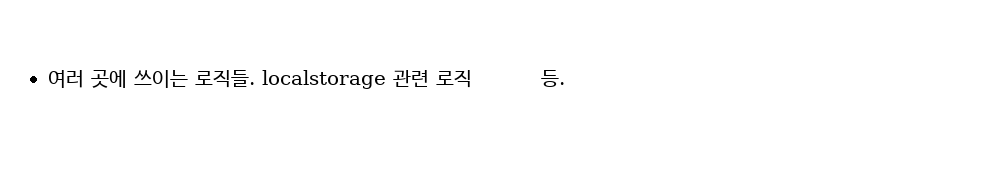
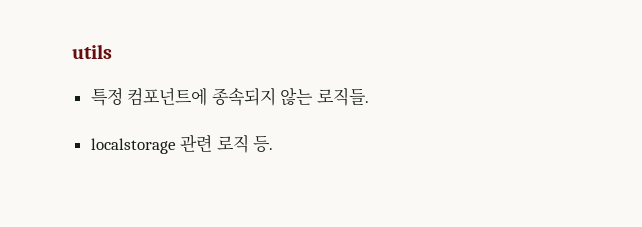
[48,70,188,88] 여러 곳에 쓰이는 -> [72,44,112,59] [90,87,314,106] utils // 특정 컴포넌트에 종속되지 않는
(255, 79) none -> (370, 97) //

